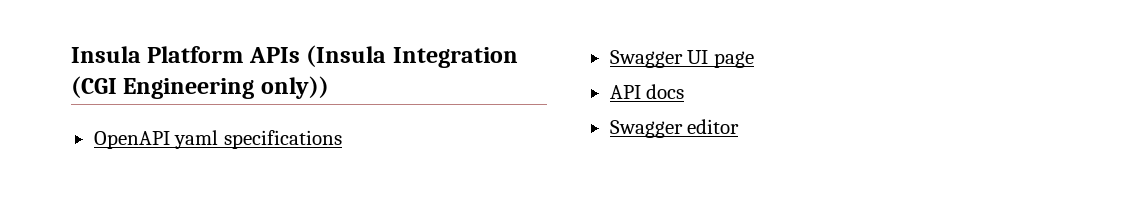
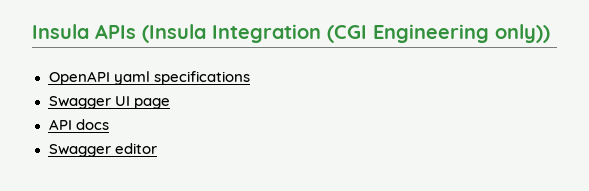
[147,46,244,63] Platform -> (89, 31) none

